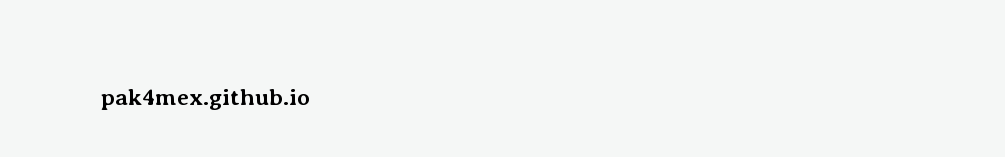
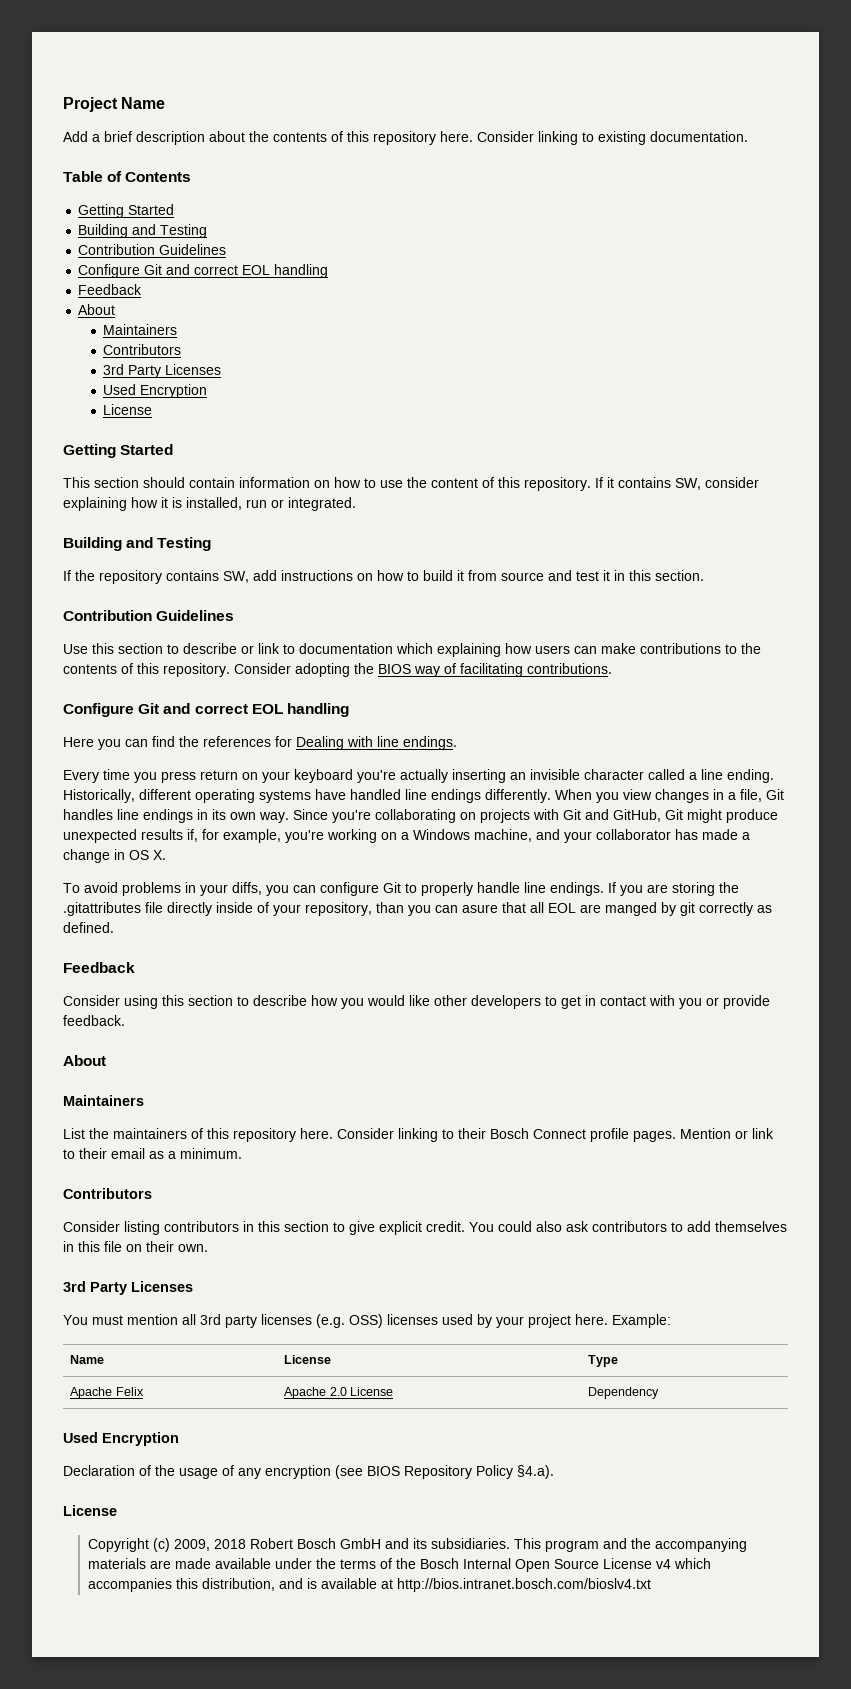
[101,89,310,110] pak4mex.github.io -> [63,97,166,112] [63,131,748,145] [63,171,192,182] [78,204,175,218] [78,224,208,238] [78,244,227,255] [78,264,329,278] [78,284,143,295] [78,304,116,315] [103,324,178,335] [103,344,182,355] [103,364,222,378] [103,384,208,398] [103,404,153,415] [63,444,174,458] [63,477,759,491] [63,497,356,511] [63,537,212,551] [63,570,704,584] [63,610,235,621] [63,643,761,657] [63,663,612,677] [63,703,349,717] [63,736,457,750] [63,769,774,783] [63,789,784,803] [63,809,778,823] [63,829,750,843] [63,849,166,863] [63,882,739,896] [63,902,772,916] [63,922,114,933] [63,962,135,973] [63,995,770,1009] [63,1015,125,1026] [63,1055,106,1066] [63,1095,144,1106] [63,1128,774,1142] [63,1148,242,1159] [63,1188,152,1199] [63,1221,787,1235] [63,1241,208,1252] [63,1281,193,1295] [63,1314,671,1328] [70,1355,105,1364] [284,1355,332,1364] [588,1355,619,1367] [70,1387,144,1399] [284,1387,394,1399] [588,1387,660,1399] [63,1432,179,1446] [63,1465,554,1479] [63,1505,117,1516] [88,1538,748,1552] [88,1558,712,1572] [88,1578,652,1592] Project Name // Add a brief description about the contents of this repository here. Consider linking to existing documentation. // Table of Contents // Getting Started // Building and Testing // Contribution Guidelines // Configure Git and correct EOL handling // Feedback // About // Maintainers // Contributors // 3rd Party Licenses // Used Encryption // License // Getting Started // This section should contain information on how to use the content of this repository. If it contains SW, consider explaining how it is installed, run or integrated. // Building and Testing // If the repository contains SW, add instructions on how to build it from source and test it in this section. // Contribution Guidelines // Use this section to describe or link to documentation which explaining how users can make contributions to the contents of this repository. Consider adopting the BIOS way of facilitating contributions. // Configure Git and correct EOL handling // Here you can find the references for Dealing with line endings. // Every time you press return on your keyboard you're actually inserting an invisible character called a line ending. Historically, different operating systems have handled line endings differently. When you view changes in a file, Git handles line endings in its own way. Since you're collaborating on projects with Git and GitHub, Git might produce unexpected results if, for example, you're working on a Windows machine, and your collaborator has made a change in OS X. // To avoid problems in your diffs, you can configure Git to properly handle line endings. If you are storing the .gitattributes file directly inside of your repository, than you can asure that all EOL are manged by git correctly as defined. // Feedback // Consider using this section to describe how you would like other developers to get in contact with you or provide feedback. // About // Maintainers // List the maintainers of this repository here. Consider linking to their Bosch Connect profile pages. Mention or link to their email as a minimum. // Contributors // Consider listing contributors in this section to give explicit credit. You could also ask contributors to add themselves in this file on their own. // 3rd Party Licenses // You must mention all 3rd party licenses (e.g. OSS) licenses used by your project here. Example: // Name | License | Type // Apache Felix | Apache 2.0 License | Dependency // Used Encryption // Declaration of the usage of any encryption (see BIOS Repository Policy §4.a). // License // Copyright (c) 2009, 2018 Robert Bosch GmbH and its subsidiaries. This program and the accompanying materials are made available under the terms of the Bosch Internal Open Source License v4 which accompanies this distribution, and is available at http://bios.intranet.bosch.com/bioslv4.txt

